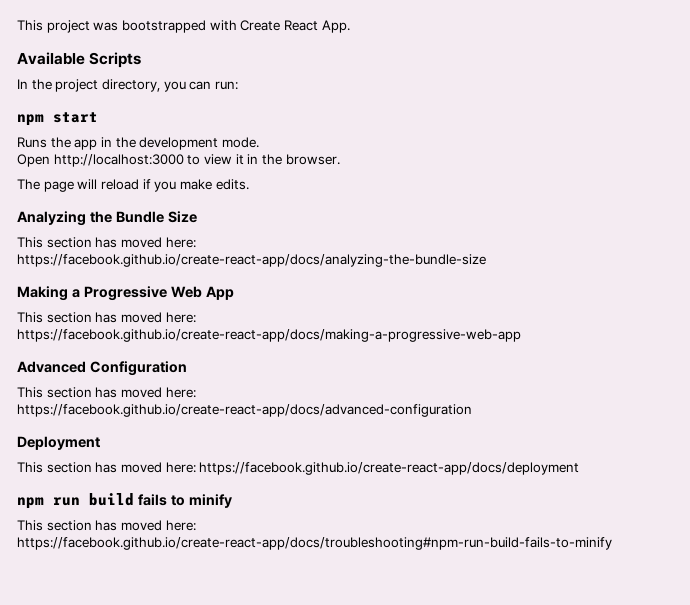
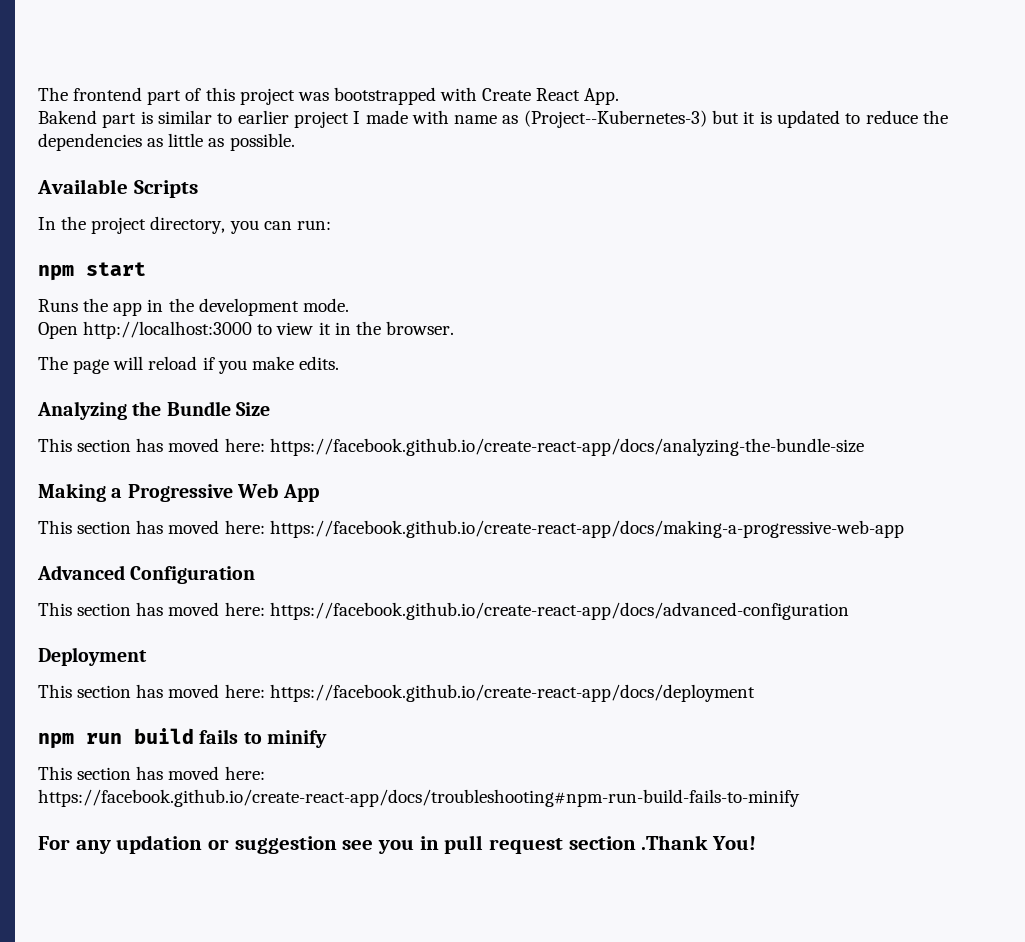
[17,20,43,31] This -> [38,87,235,105] The frontend part of this
(350, 26) none -> [38,110,948,128] [38,133,295,151] // Bakend part is similar to earlier project I made with name as (Project--Kubernetes-3) but it is updated to reduce the dependencies as little as possible.
(612, 543) none -> [38,835,757,854] // For any updation or suggestion see you in pull request section .Thank You!

